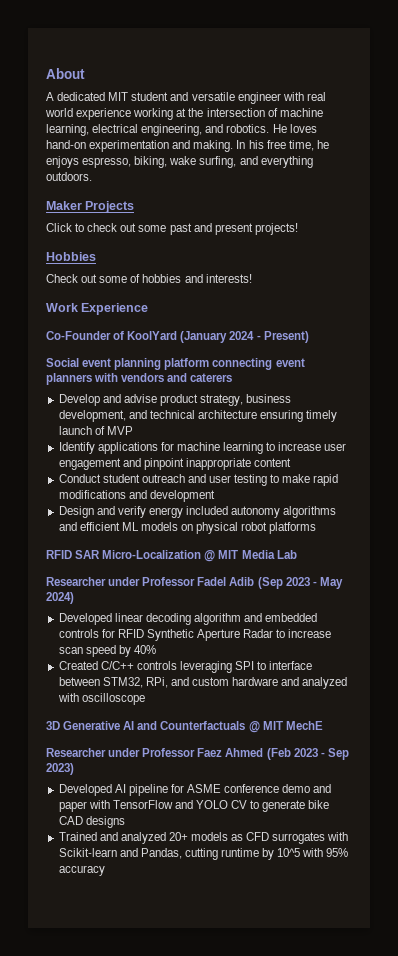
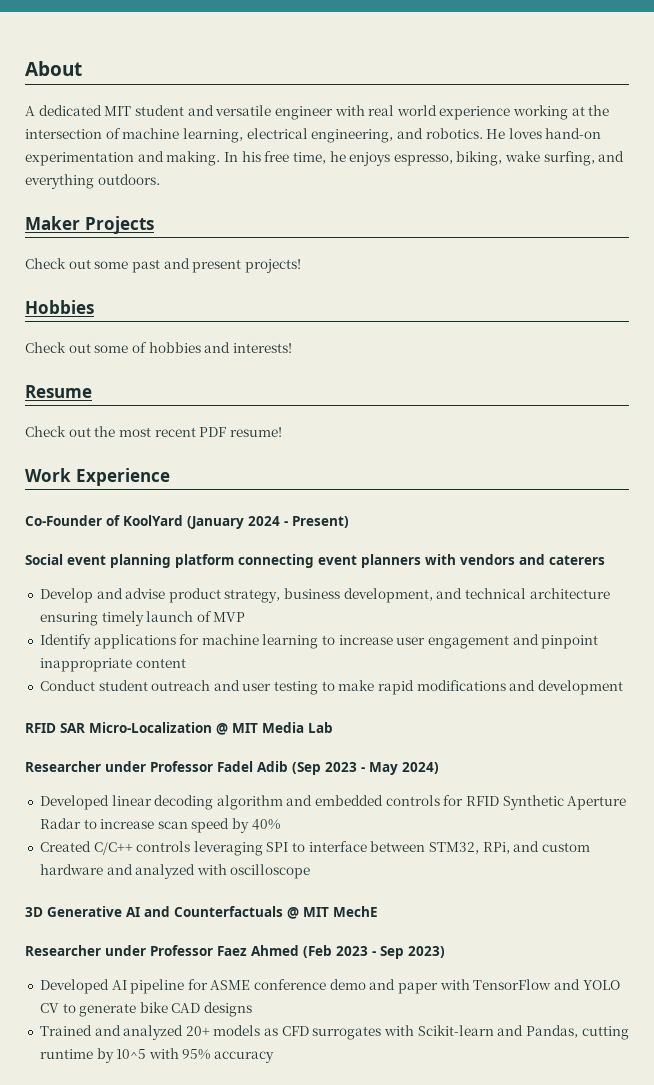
[46,223,118,232] Click to check -> [25,258,66,269] Check
(252, 278) none -> [25,385,92,398] [25,426,282,437] // Resume // Check out the most recent PDF resume!
[58,506,337,518] [58,522,317,534] // Design and verify energy included autonomy algorithms and efficient ML models on physical robot platforms -> (623, 687) none

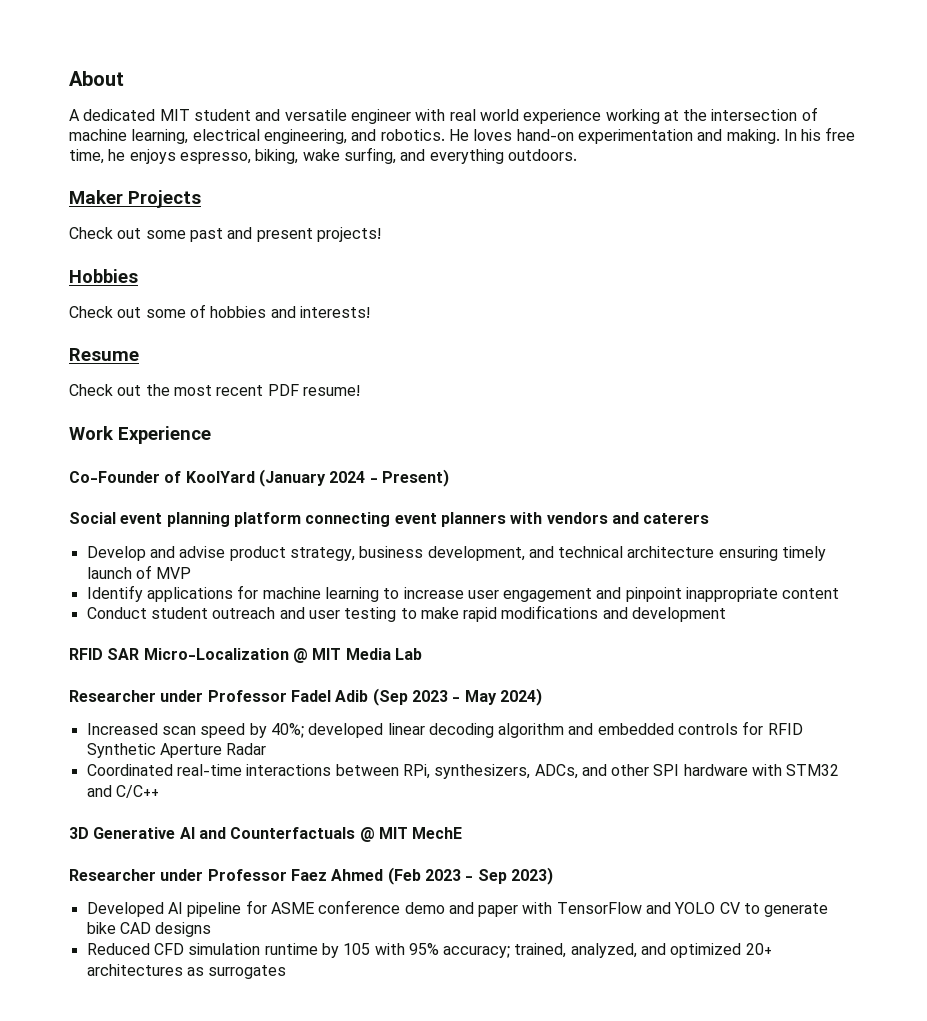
[39,795,109,810] Developed -> [86,723,384,738] Increased scan speed by 40%; developed
[83,818,280,833] [39,841,590,856] [39,864,311,879] to increase scan speed by 40% // Created C/C++ controls leveraging SPI to interface between STM32, RPi, and custom hardware and analyzed with oscilloscope -> [86,764,840,779] [86,785,159,798] // Coordinated real-time interactions between RPi, synthesizers, ADCs, and other SPI hardware with STM32 and C/C++
[39,1025,629,1040] Trained and analyzed 20+ models as CFD surrogates with Scikit-learn and Pandas, cutting -> [86,943,261,955] Reduced CFD simulation
[116,1049,147,1059] 10^5 -> [343,943,371,955] 105
[214,1051,275,1063] accuracy -> [443,943,772,958] [86,964,287,979] accuracy; trained, analyzed, and optimized 20+ architectures as surrogates

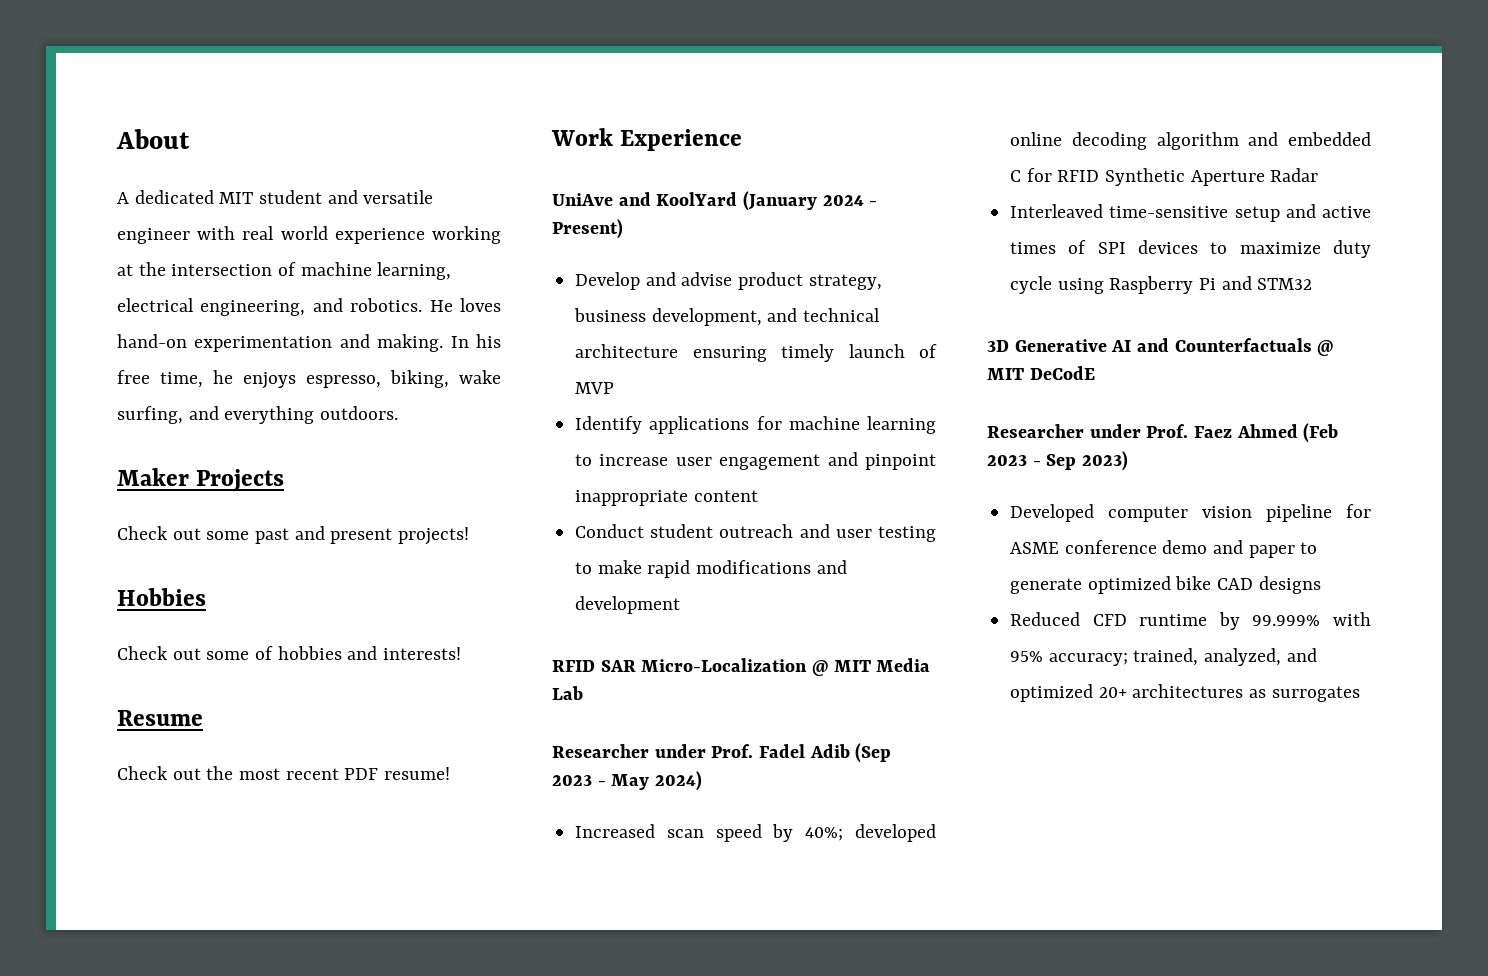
[69,471,182,483] Co-Founder of -> [552,192,651,206] UniAve and
[69,512,710,527] // Social event planning platform connecting event planners with vendors and caterers -> (623, 229) none
[207,690,287,702] Professor -> [711,744,754,758] Prof.
[387,723,425,735] linear -> [1010,132,1063,146] online
[678,723,739,735] controls -> [1010,170,1022,182] C
[86,764,783,779] Coordinated real-time interactions between RPi, synthesizers, ADCs, and other SPI hardware with -> [1010,204,1371,222] [1010,240,1371,258] [1010,276,1252,294] Interleaved time-sensitive setup and active times of SPI devices to maximize duty cycle using Raspberry Pi and
[86,785,159,798] and C/C++ -> (1313, 284) none
[412,827,463,839] [69,869,287,881] MechE // Researcher under Professor -> [1029,366,1095,380] [987,424,1189,438] DeCodE // Researcher under Prof.
[167,902,183,914] AI -> [1108,506,1253,522] computer vision
[522,902,740,914] with TensorFlow and YOLO CV -> (1295, 551) none
(829, 910) none -> [1087,576,1171,594] optimized
[188,943,261,955] simulation -> (1127, 620) none
[343,943,371,955] 105 -> [1252,615,1321,626] 99.999%

